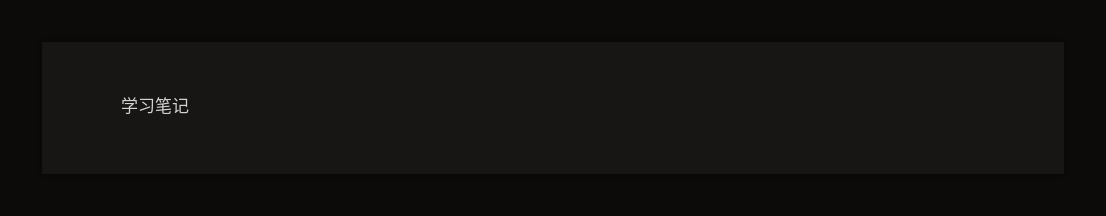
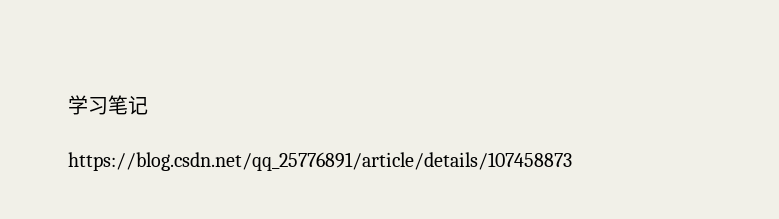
(189, 105) none -> [68,152,572,171] // https://blog.csdn.net/qq_25776891/article/details/107458873

